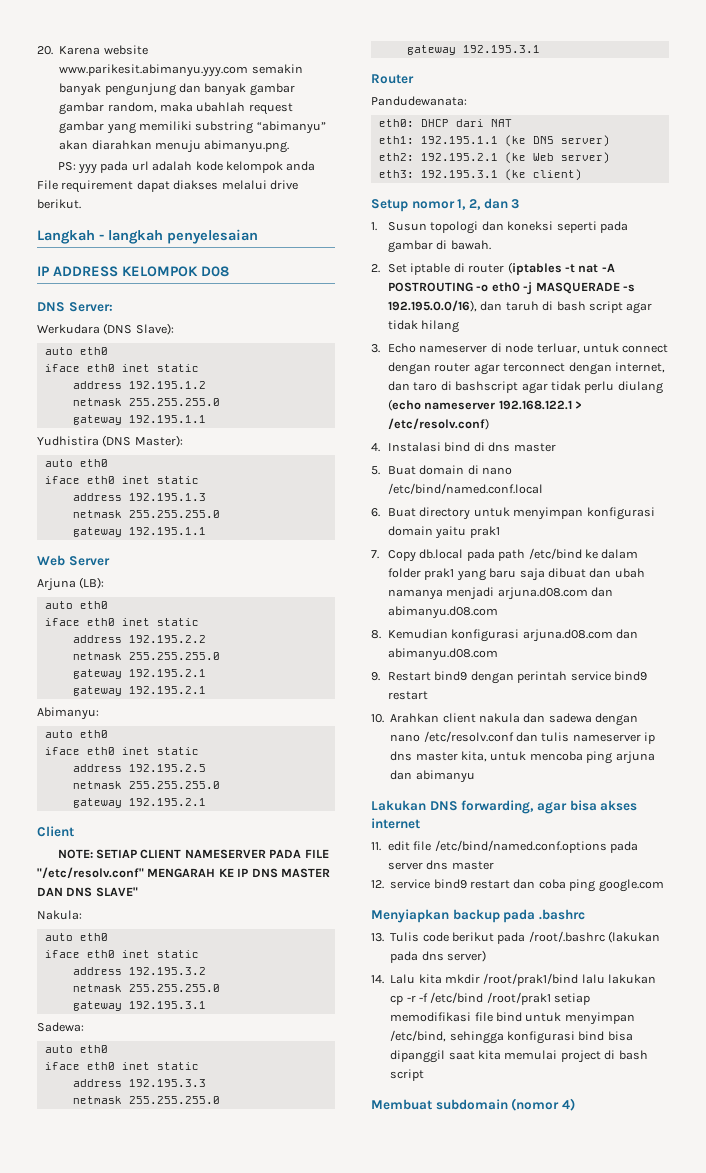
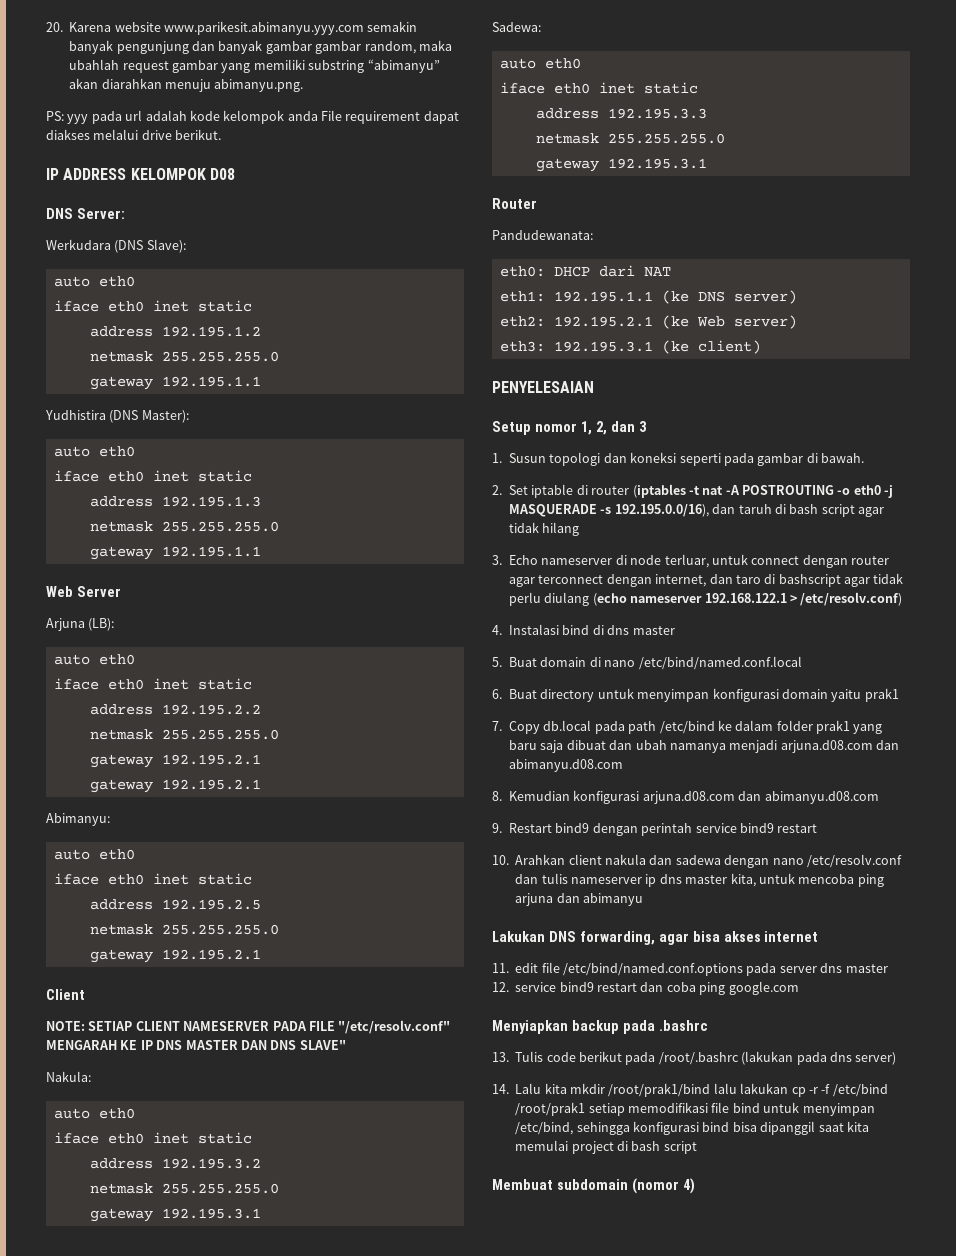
[37,229,258,244] // Langkah - langkah penyelesaian -> (222, 134) none
(582, 175) none -> [492,381,594,393] // PENYELESAIAN

